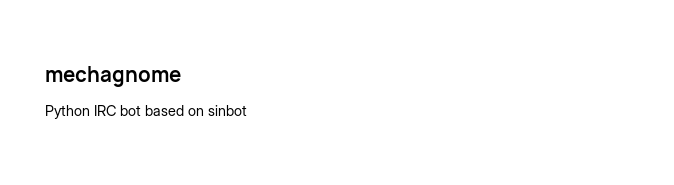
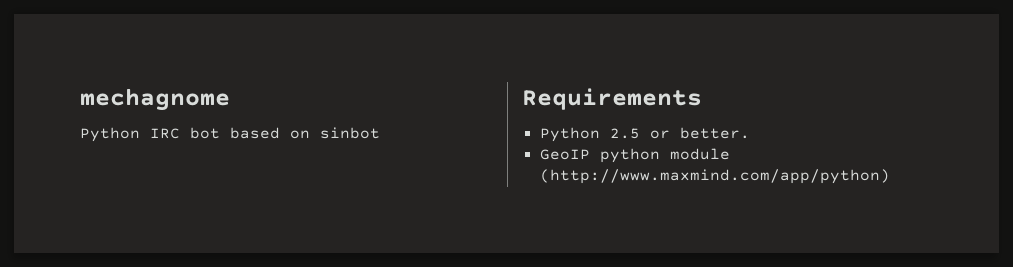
(247, 110) none -> [522,88,702,110] [539,127,750,142] [539,148,730,163] [539,169,890,184] // Requirements // Python 2.5 or better. // GeoIP python module (http://www.maxmind.com/app/python)

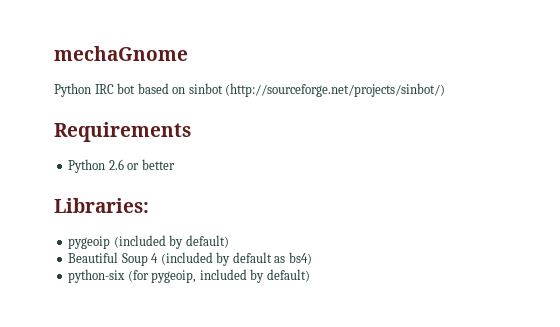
[80,88,230,111] mechagnome -> [54,46,188,61] mechaGnome
(380, 133) none -> [225,83,446,97] (http://sourceforge.net/projects/sinbot/)
[609,127,750,139] [539,148,730,163] [539,169,890,184] 2.5 or better. // GeoIP python module (http://www.maxmind.com/app/python) -> [108,159,175,170] [54,198,149,213] [68,235,229,249] [68,252,312,266] [68,269,310,283] 2.6 or better // Libraries: // pygeoip (included by default) // Beautiful Soup 4 (included by default as bs4) // python-six (for pygeoip, included by default)

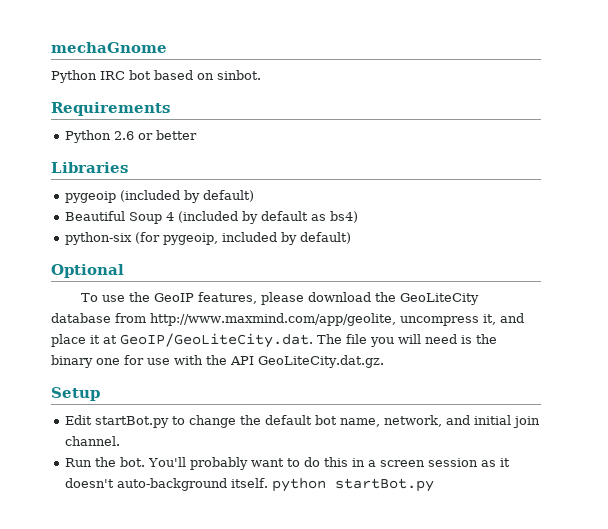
[188,83,446,97] sinbot (http://sourceforge.net/projects/sinbot/) -> [217,70,261,80] sinbot.
[54,198,149,213] Libraries: -> [51,162,128,173] Libraries
(310, 275) none -> [51,264,124,278] [80,292,479,305] [51,313,524,326] [51,333,497,348] [51,355,384,368] [51,387,100,401] [64,415,540,428] [64,436,120,446] [64,457,510,470] [64,478,434,492] // Optional // To use the GeoIP features, please download the GeoLiteCity database from http://www.maxmind.com/app/geolite, uncompress it, and place it at GeoIP/GeoLiteCity.dat. The file you will need is the binary one for use with the API GeoLiteCity.dat.gz. // Setup // Edit startBot.py to change the default bot name, network, and initial join channel. // Run the bot. You'll probably want to do this in a screen session as it doesn't auto-background itself. python startBot.py

